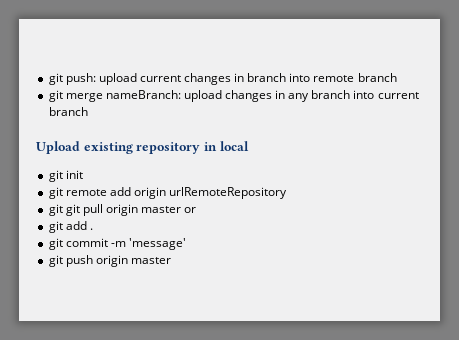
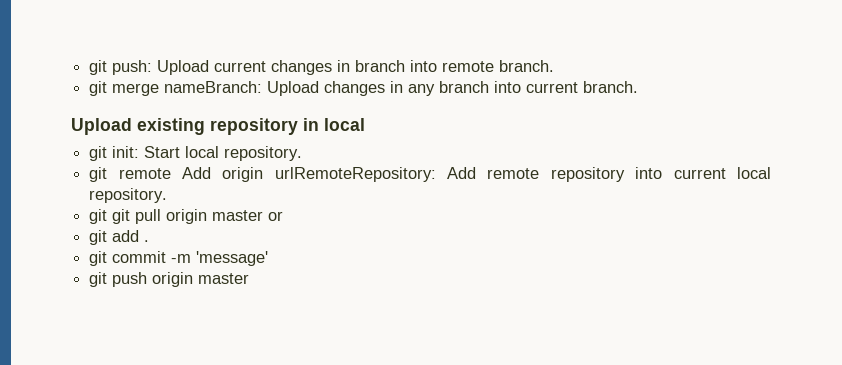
[98,73,137,85] upload -> [157,60,210,75] Upload
[357,73,397,82] branch -> [499,60,555,72] branch.
[183,90,222,102] upload -> [267,81,320,96] Upload
[48,107,88,116] branch -> [583,81,639,93] branch.
[65,170,83,179] [48,187,288,199] init // git remote add origin urlRemoteRepository -> [112,146,303,161] [89,167,771,182] [89,188,168,203] init: Start local repository. // git remote Add origin urlRemoteRepository: Add remote repository into current local repository.

